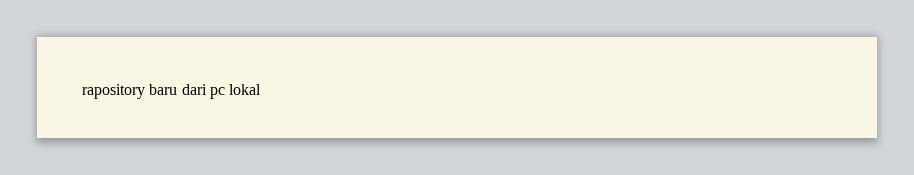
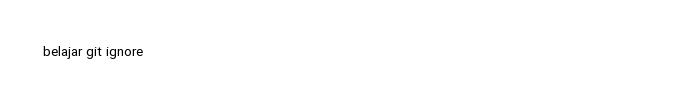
[82,84,262,99] rapository baru dari pc lokal -> [43,46,143,59] belajar git ignore

